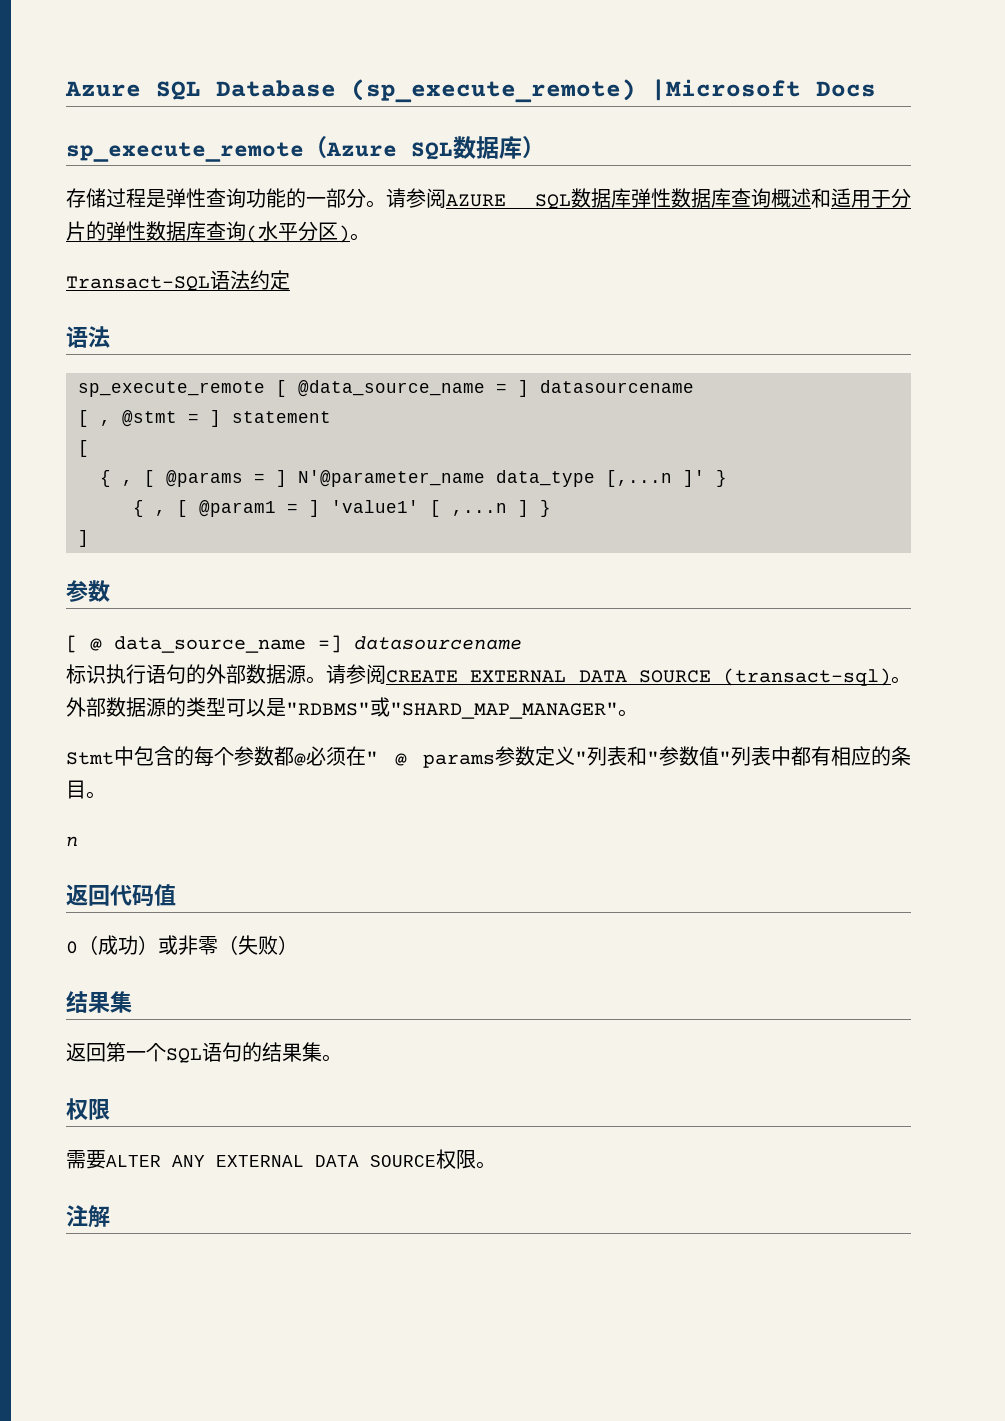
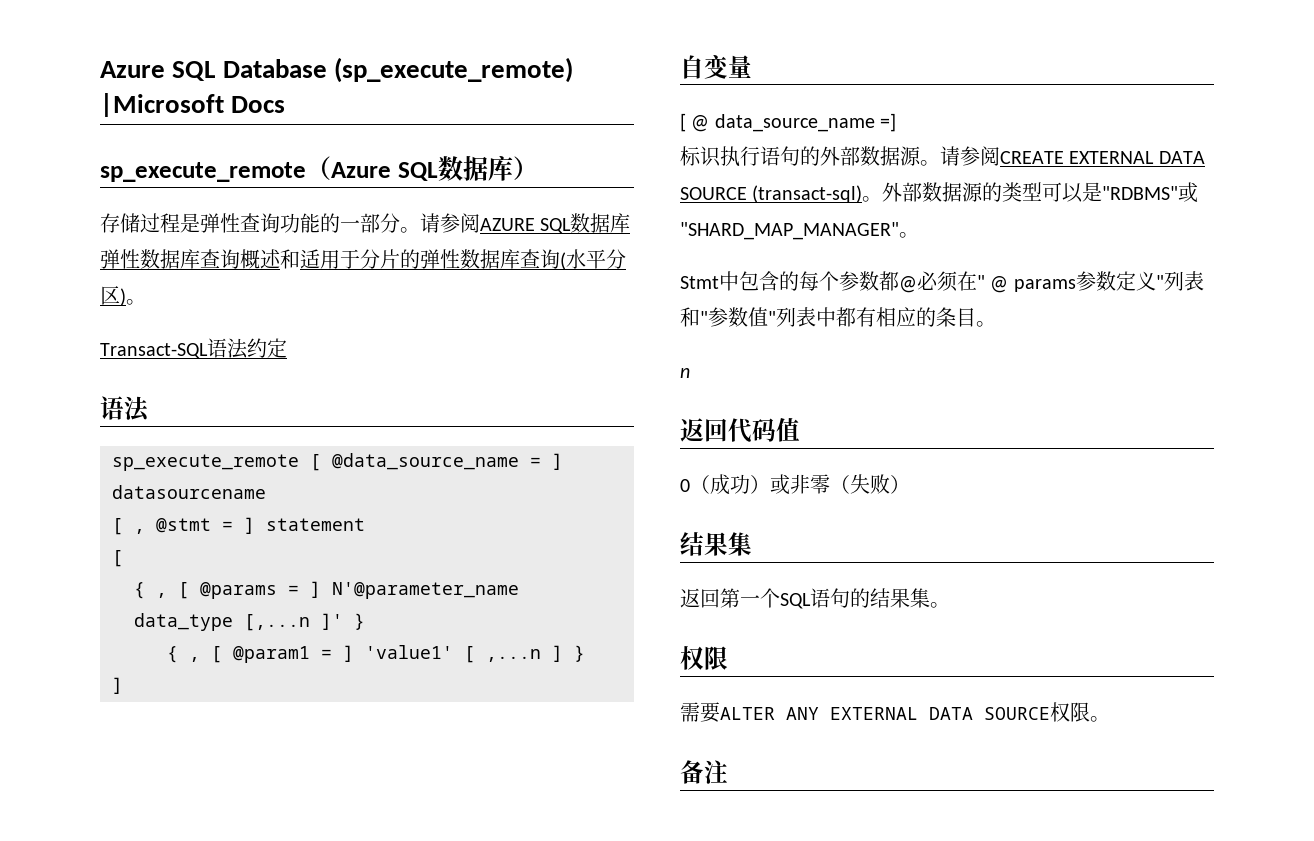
[66,580,110,602] 参数 -> [680,54,752,79] 自变量
[354,636,522,650] datasourcename -> (897, 122) none
[66,1205,110,1228] 注解 -> [680,760,728,784] 备注

